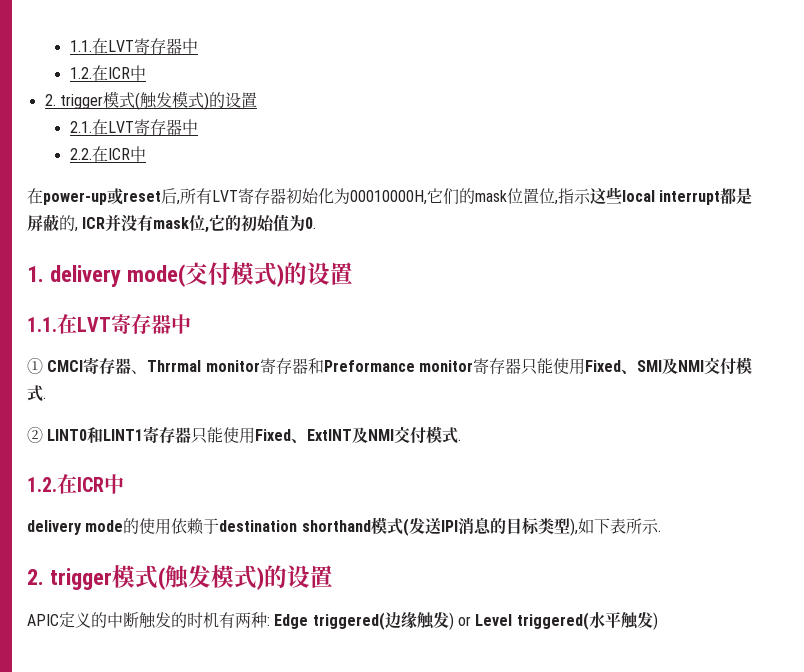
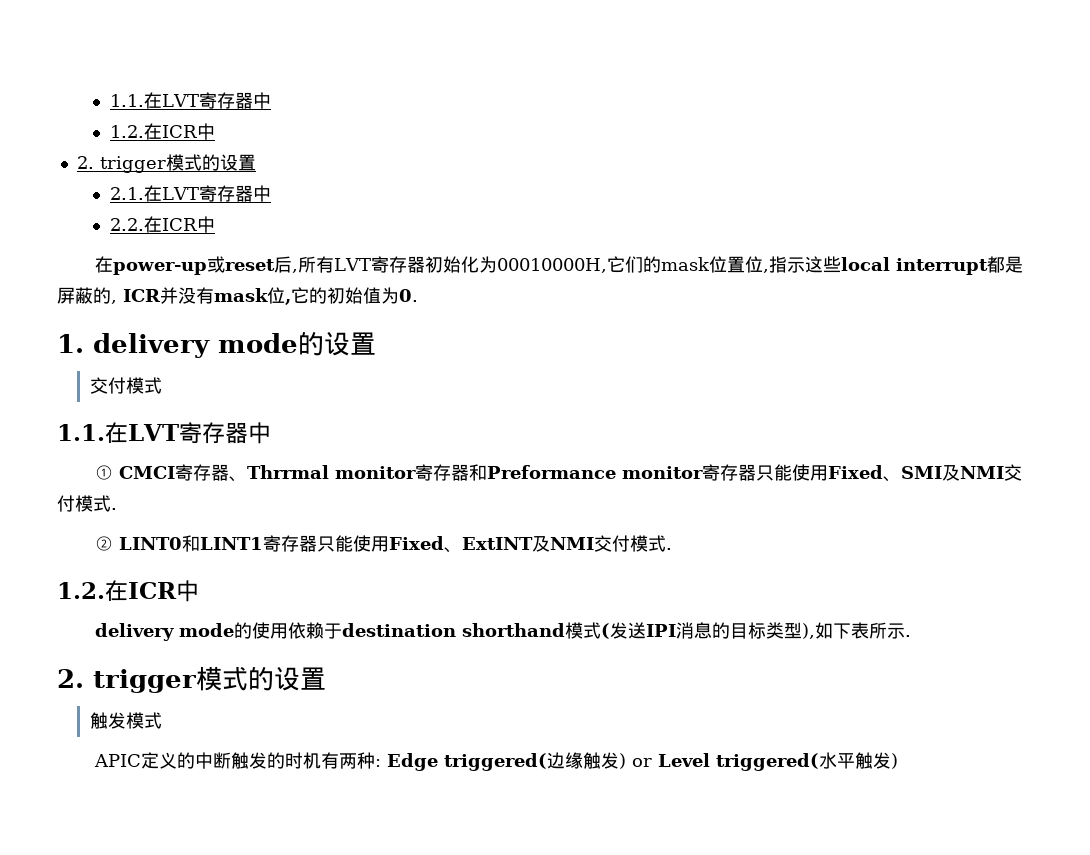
[134,91,209,110] (触发模式) -> (202, 162) none
[127,262,354,287] mode(交付模式)的设置 -> [218,331,376,356] [89,377,162,394] mode的设置 // 交付模式
[158,565,334,590] (触发模式)的设置 -> [248,666,326,691] [89,712,162,729] 的设置 // 触发模式

